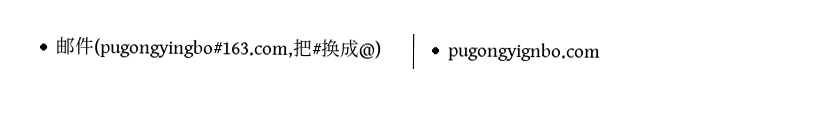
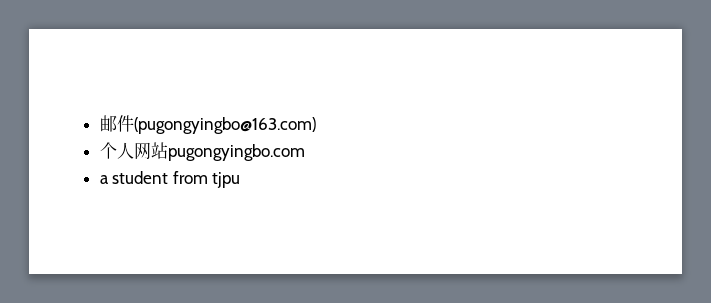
[93,37,383,59] [447,42,602,62] (pugongyingbo#163.com,把#换成@) // pugongyignbo.com -> [133,117,316,134] [99,142,305,161] [99,171,241,188] (pugongyingbo@163.com) // 个人网站pugongyingbo.com // a student from tjpu

